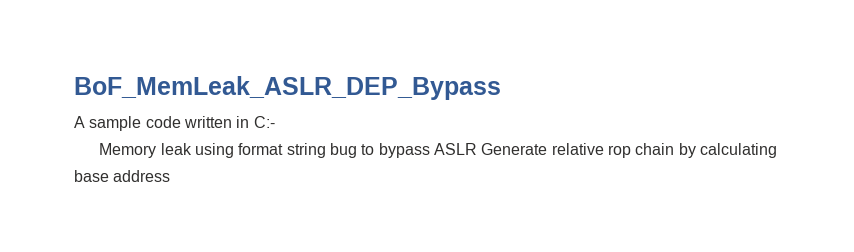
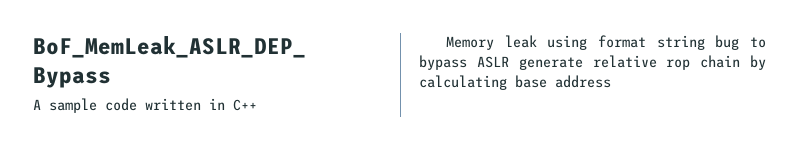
[253,116,275,128] C:- -> [233,99,257,111] C++
[481,143,548,155] Generate -> [518,57,583,70] generate

